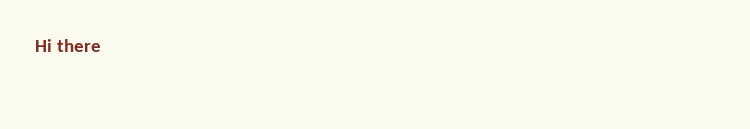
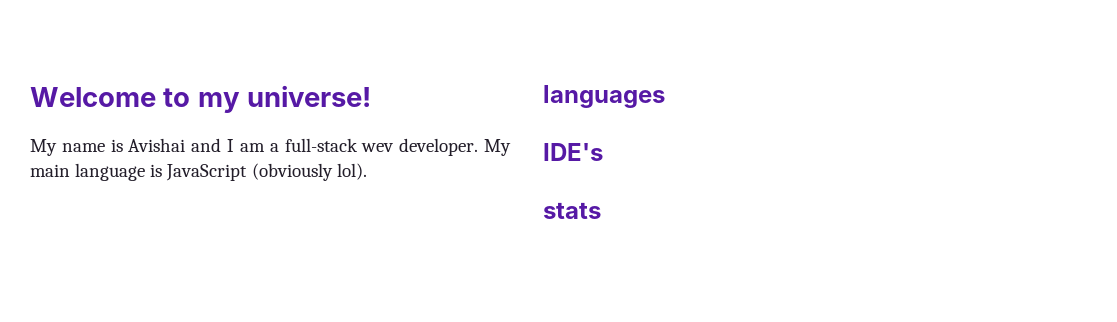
[35,39,102,52] Hi there -> [30,85,372,113] [30,138,511,156] [30,163,367,181] [543,85,665,108] [543,143,603,161] [543,202,601,219] Welcome to my universe! // My name is Avishai and I am a full-stack wev developer. My main language is JavaScript (obviously lol). // languages // IDE's // stats

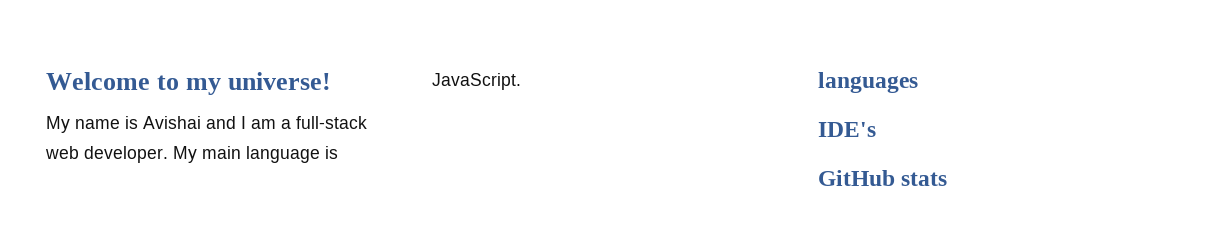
[361,143,395,152] wev -> [45,146,79,159] web
[166,163,367,181] JavaScript (obviously lol). -> [432,73,521,90] JavaScript.
(603, 152) none -> [818,170,895,186] GitHub

